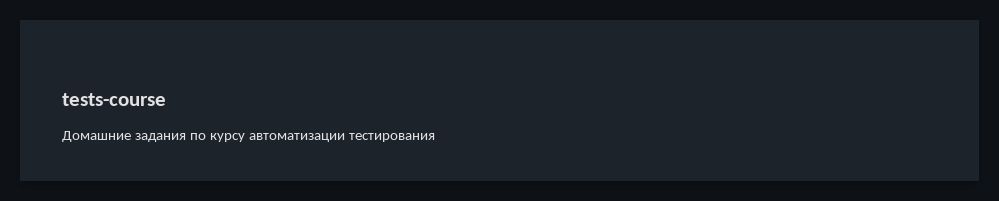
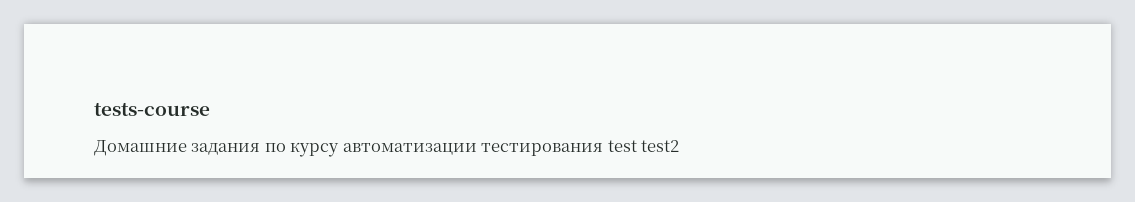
(435, 137) none -> [607,140,680,152] test test2

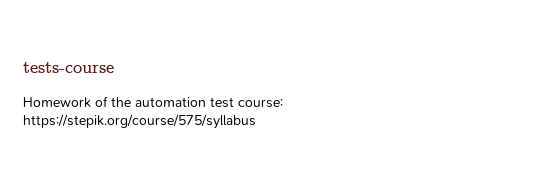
[94,140,680,157] Домашние задания по курсу автоматизации тестирования test test2 -> [23,96,283,108] [23,114,256,129] Homework of the automation test course: https://stepik.org/course/575/syllabus

